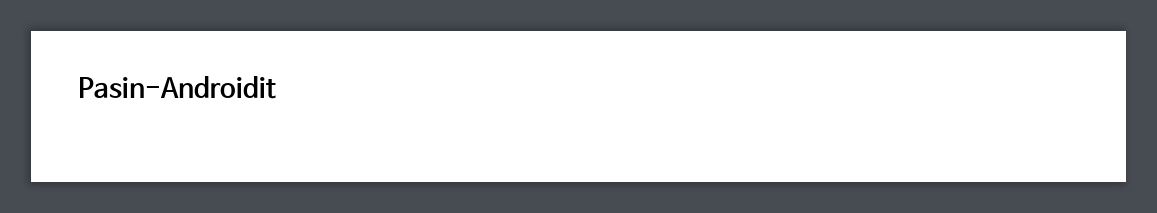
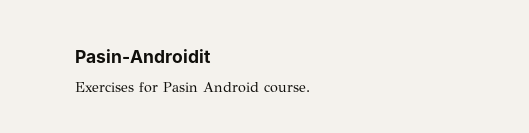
(276, 87) none -> [75,82,310,93] // Exercises for Pasin Android course.

